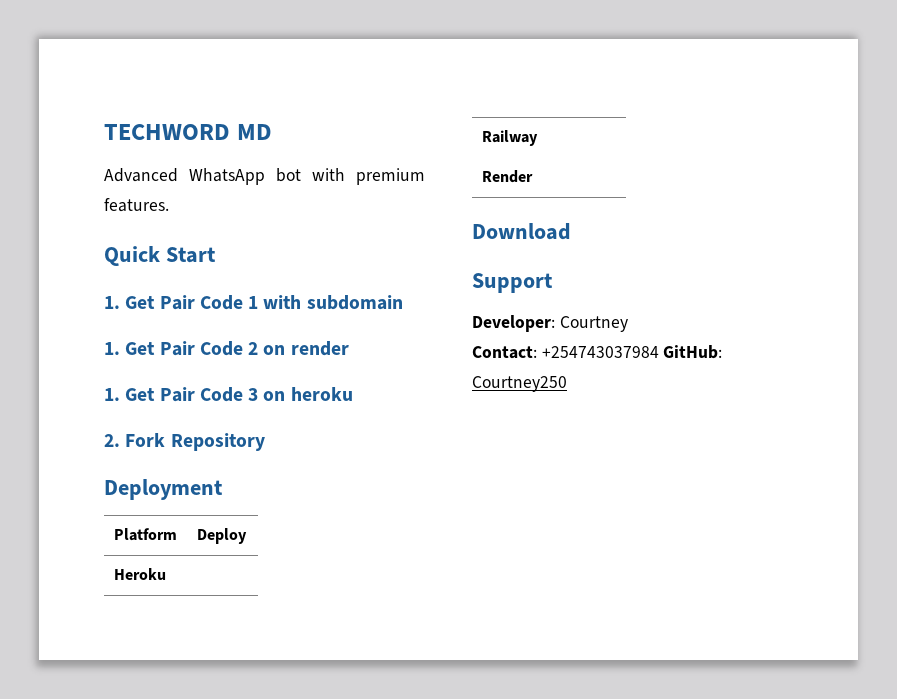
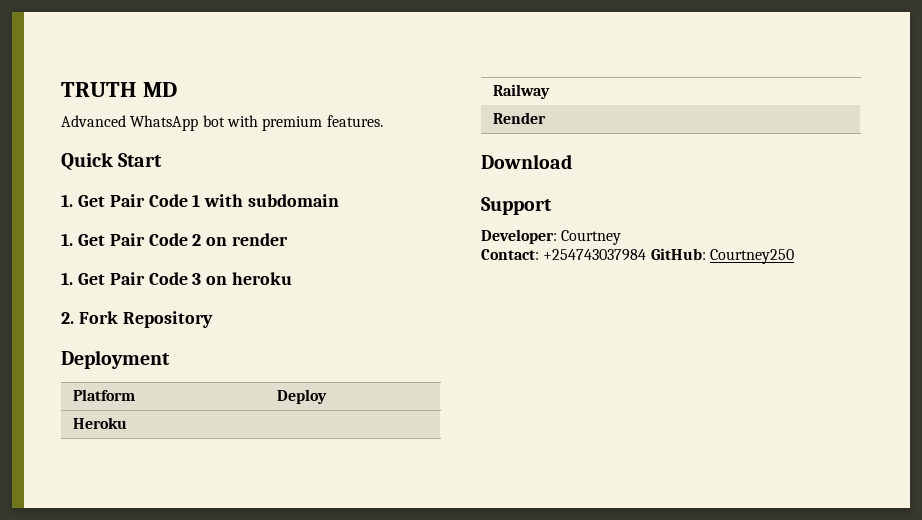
[104,124,230,140] TECHWORD -> [61,82,137,97] TRUTH

